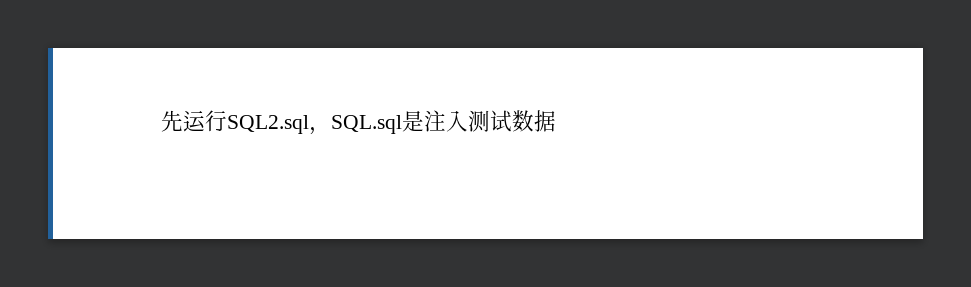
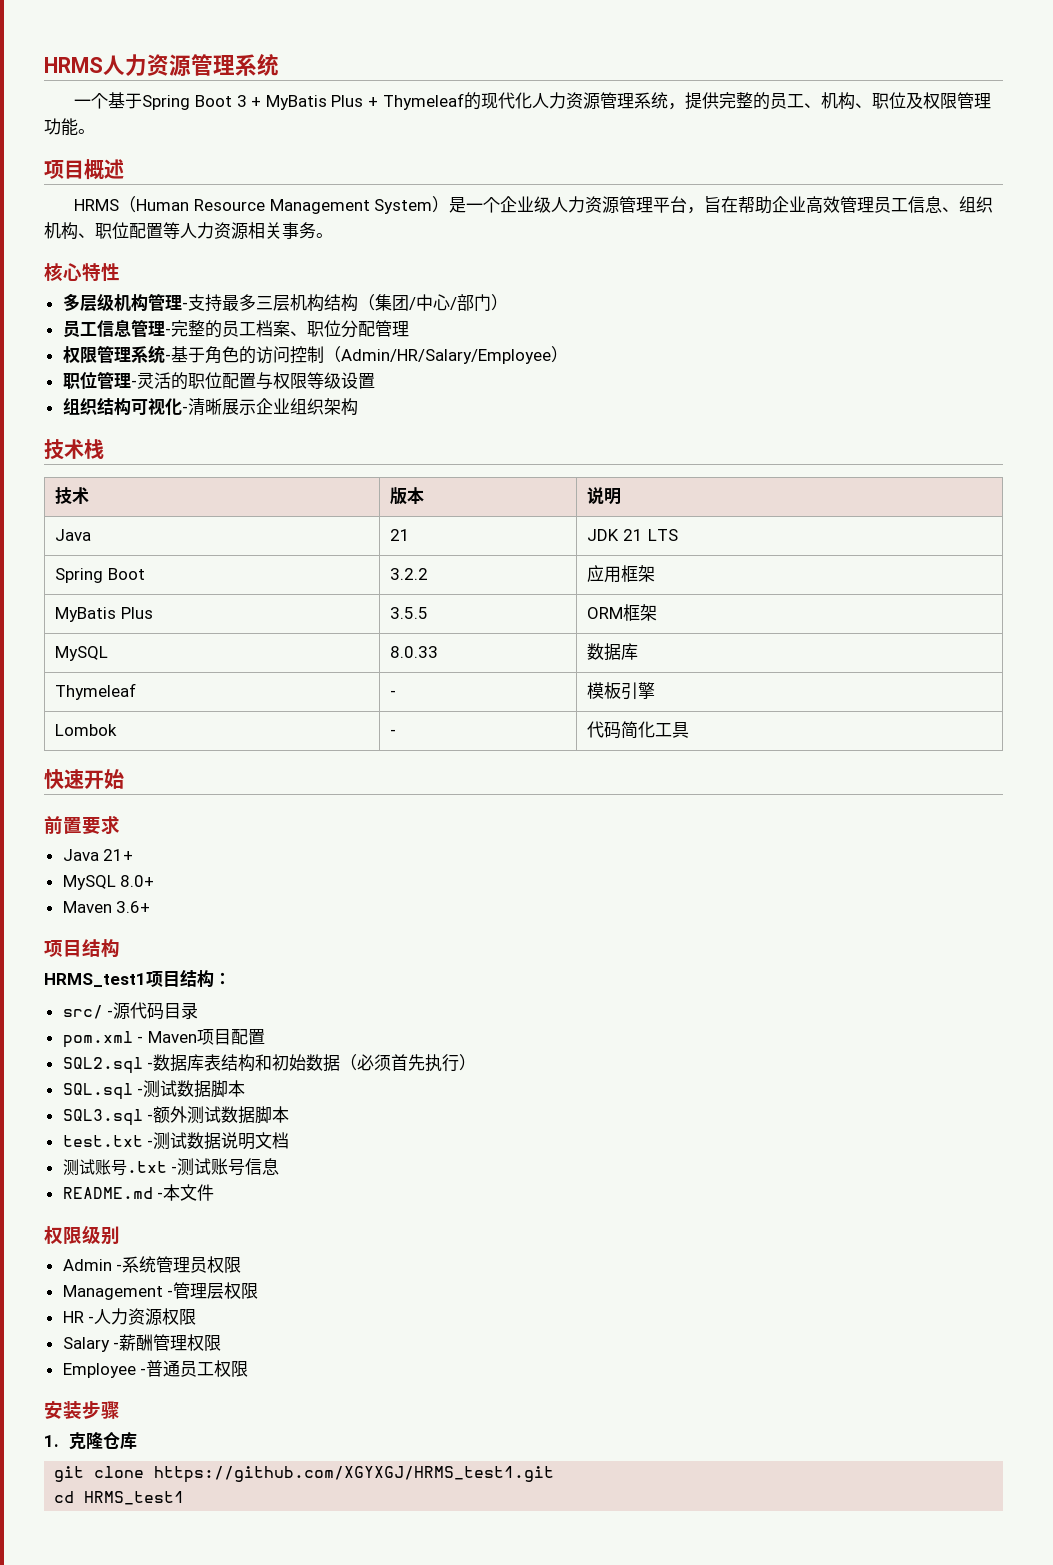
[161,110,556,135] 先运行SQL2.sql，SQL.sql是注入测试数据 -> [44,53,279,77] [74,92,991,110] [44,118,95,136] [44,159,124,180] [74,196,994,214] [44,222,333,240] [44,263,120,282] [62,293,508,312] [62,319,409,338] [62,345,568,364] [62,371,375,390] [62,397,358,416] [44,439,104,460] [55,487,90,504] [390,487,425,505] [587,487,622,505] [55,529,92,541] [390,529,411,541] [587,529,678,541] [55,568,145,583] [390,568,429,580] [587,565,656,583] [55,607,153,622] [390,607,429,619] [587,604,658,621] [55,646,109,661] [390,646,439,658] [587,643,639,661] [55,683,137,700] [390,690,397,697] [587,682,656,700] [55,724,118,736] [390,729,397,736] [587,721,690,739] [44,769,124,789] [44,815,120,835] [62,849,134,861] [62,875,155,890] [62,901,151,913] [44,939,120,958] [44,969,231,987] [62,1002,199,1020] [62,1029,265,1048] [62,1054,477,1074] [62,1080,246,1100] [62,1106,290,1126] [62,1132,290,1150] [62,1158,280,1176] [62,1184,215,1201] [44,1225,120,1245] [62,1256,242,1273] [62,1282,259,1300] [62,1308,197,1326] [62,1334,222,1352] [62,1360,249,1378] [44,1401,120,1419] [44,1431,137,1450] [54,1466,555,1483] [54,1491,185,1505] HRMS人力资源管理系统 // 一个基于Spring Boot 3 + MyBatis Plus + Thymeleaf的现代化人力资源管理系统，提供完整的员工、机构、职位及权限管理功能。 // 项目概述 // HRMS（Human Resource Management System）是一个企业级人力资源管理平台，旨在帮助企业高效管理员工信息、组织机构、职位配置等人力资源相关事务。 // 核心特性 // 多层级机构管理-支持最多三层机构结构（集团/中心/部门） // 员工信息管理-完整的员工档案、职位分配管理 // 权限管理系统-基于角色的访问控制（Admin/HR/Salary/Employee） // 职位管理-灵活的职位配置与权限等级设置 // 组织结构可视化-清晰展示企业组织架构 // 技术栈 // 技术 | 版本 | 说明 // Java | 21 | JDK 21 LTS // Spring Boot | 3.2.2 | 应用框架 // MyBatis Plus | 3.5.5 | ORM框架 // MySQL | 8.0.33 | 数据库 // Thymeleaf | - | 模板引擎 // Lombok | - | 代码简化工具 // 快速开始 // 前置要求 // Java 21+ // MySQL 8.0+ // Maven 3.6+ // 项目结构 // HRMS_test1项目结构： // src/ -源代码目录 // pom.xml - Maven项目配置 // SQL2.sql -数据库表结构和初始数据（必须首先执行） // SQL.sql -测试数据脚本 // SQL3.sql -额外测试数据脚本 // test.txt -测试数据说明文档 // 测试账号.txt -测试账号信息 // README.md -本文件 // 权限级别 // Admin -系统管理员权限 // Management -管理层权限 // HR -人力资源权限 // Salary -薪酬管理权限 // Employee -普通员工权限 // 安装步骤 // 1.克隆仓库 // git clone https://github.com/XGYXGJ/HRMS_test1.git // cd HRMS_test1

